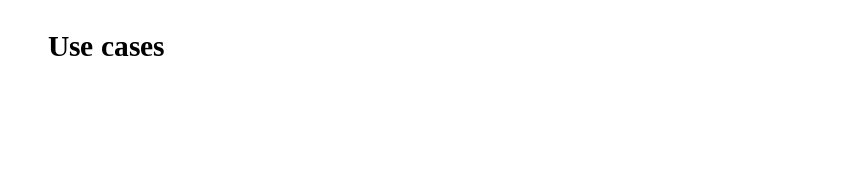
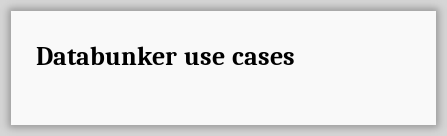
[48,37,93,56] Use -> [36,46,225,65] Databunker use

